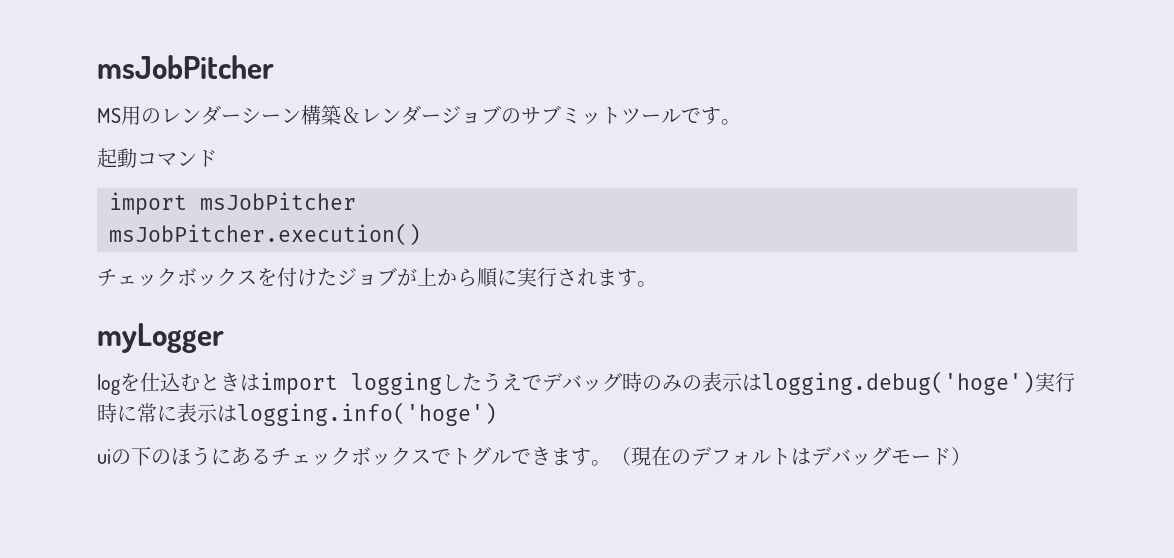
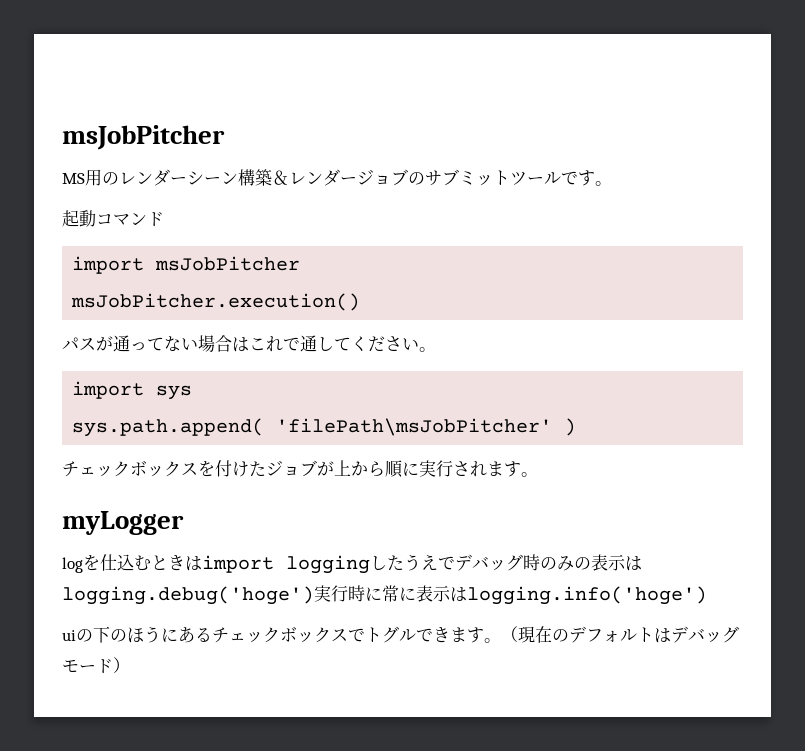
(421, 234) none -> [62,335,436,352] [72,381,193,400] [72,418,577,437] // パスが通ってない場合はこれで通してください。 // import sys // sys.path.append( 'filePath\msJobPitcher' )

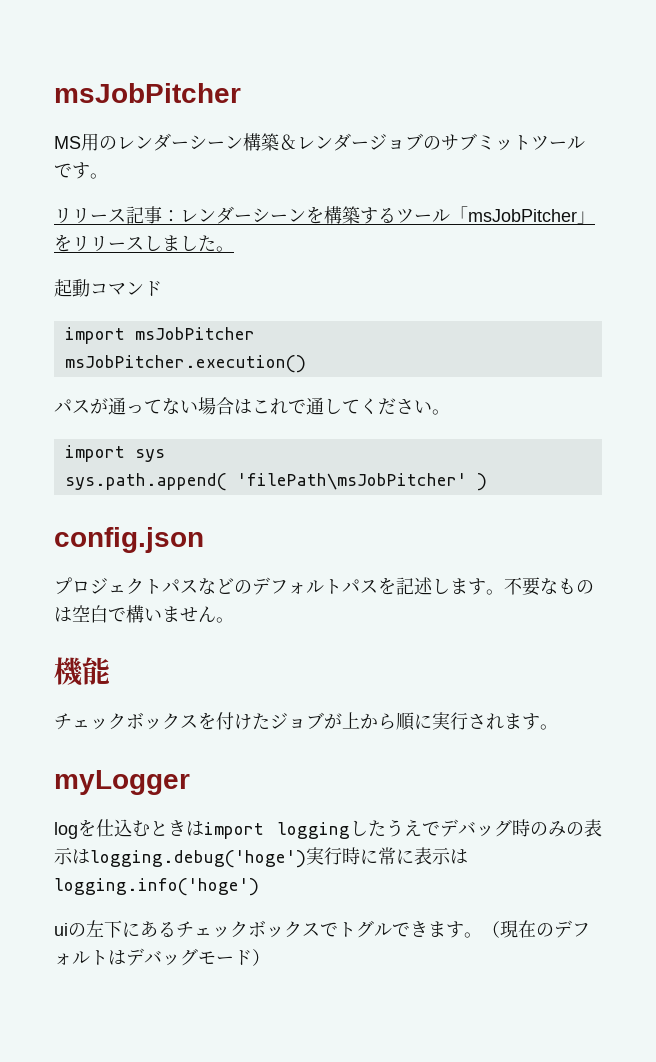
(612, 183) none -> [54,206,595,224] [54,234,234,252] // リリース記事：レンダーシーンを構築するツール「msJobPitcher」をリリースしました。
(577, 427) none -> [54,527,204,553] [54,577,594,596] [54,605,234,623] [54,657,110,686] // config.json // プロジェクトパスなどのデフォルトパスを記述します。不要なものは空白で構いません。 // 機能
[93,626,161,643] 下のほう -> [86,920,122,938] 左下

